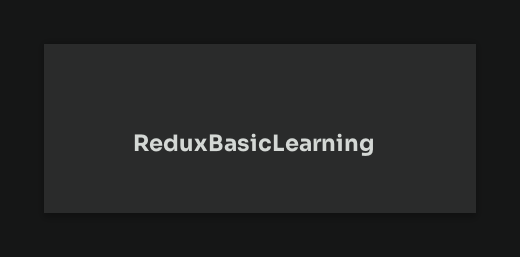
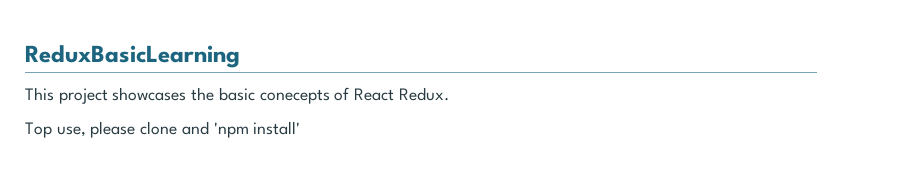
(374, 144) none -> [25,87,449,104] [25,121,301,138] // This project showcases the basic conecepts of React Redux. // Top use, please clone and 'npm install'

